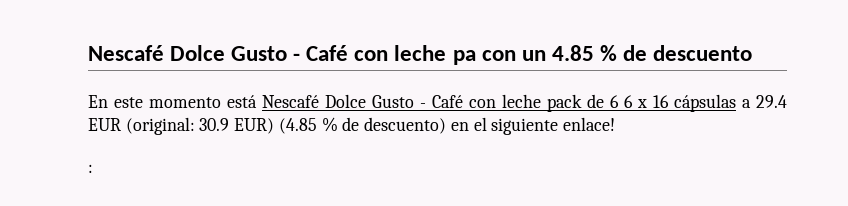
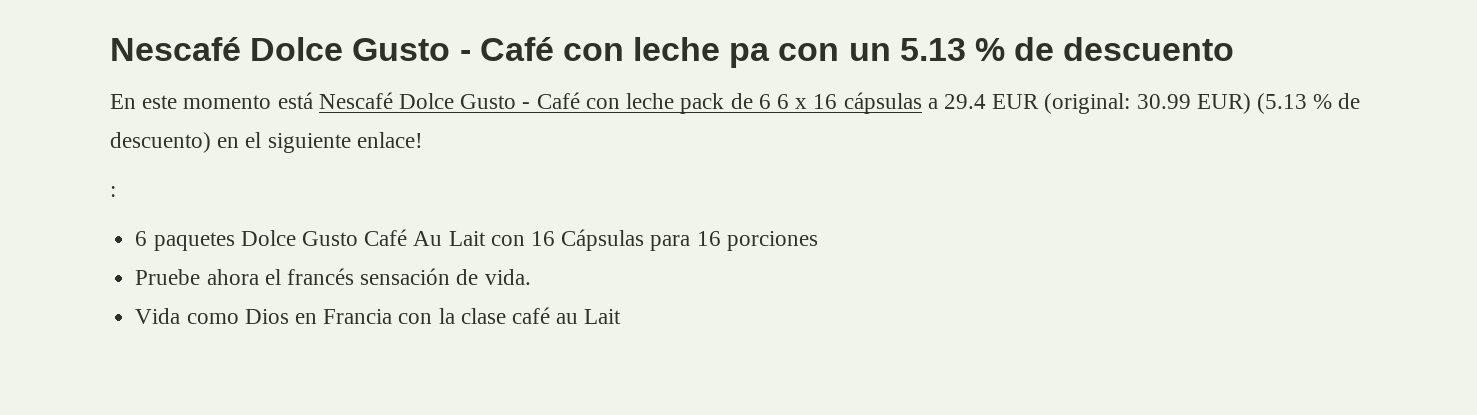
[551,45,594,61] 4.85 -> [899,38,966,61] 5.13
[199,118,317,134] 30.9 EUR) (4.85 -> [1136,93,1308,114] 30.99 EUR) (5.13
(93, 168) none -> [135,229,818,251] [135,268,531,285] [135,307,622,324] // 6 paquetes Dolce Gusto Café Au Lait con 16 Cápsulas para 16 porciones // Pruebe ahora el francés sensación de vida. // Vida como Dios en Francia con la clase café au Lait

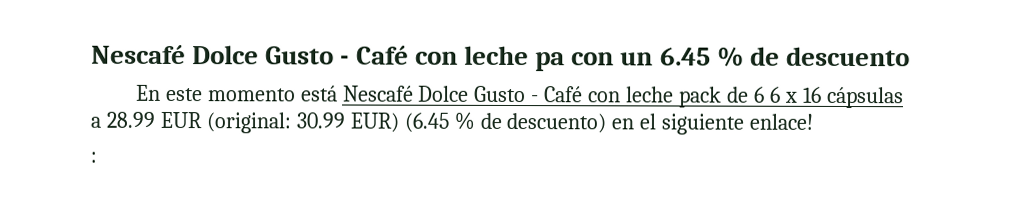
[899,38,966,61] 5.13 -> [659,47,711,66] 6.45
[943,94,986,109] 29.4 -> [105,111,155,128] 28.99
[1257,93,1308,114] (5.13 -> [403,112,449,133] (6.45
[135,229,818,251] [135,268,531,285] [135,307,622,324] // 6 paquetes Dolce Gusto Café Au Lait con 16 Cápsulas para 16 porciones // Pruebe ahora el francés sensación de vida. // Vida como Dios en Francia con la clase café au Lait -> (97, 157) none

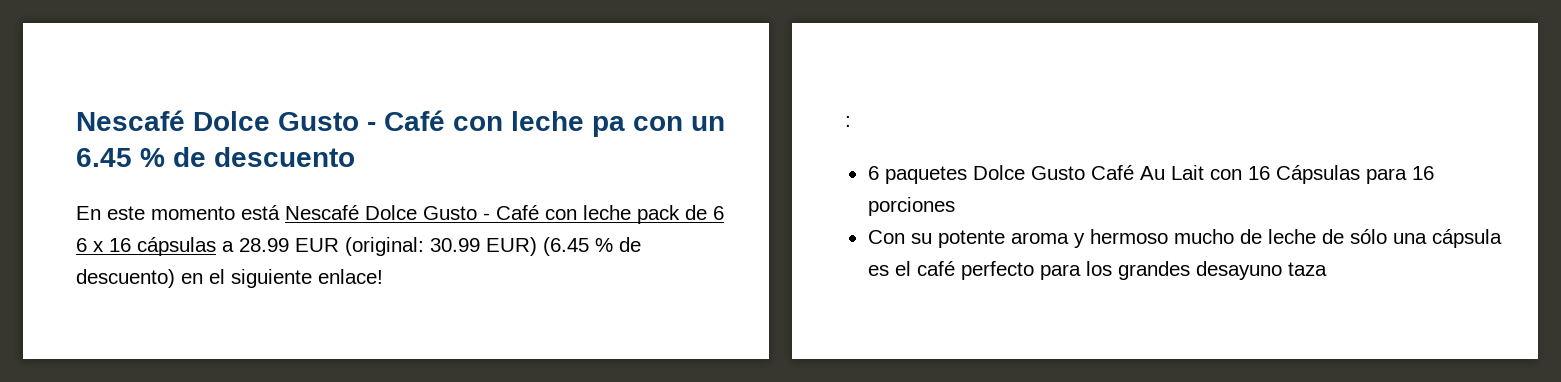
(97, 157) none -> [867,165,1434,184] [867,197,955,216] [867,229,1502,248] [867,261,1327,280] // 6 paquetes Dolce Gusto Café Au Lait con 16 Cápsulas para 16 porciones // Con su potente aroma y hermoso mucho de leche de sólo una cápsula es el café perfecto para los grandes desayuno taza

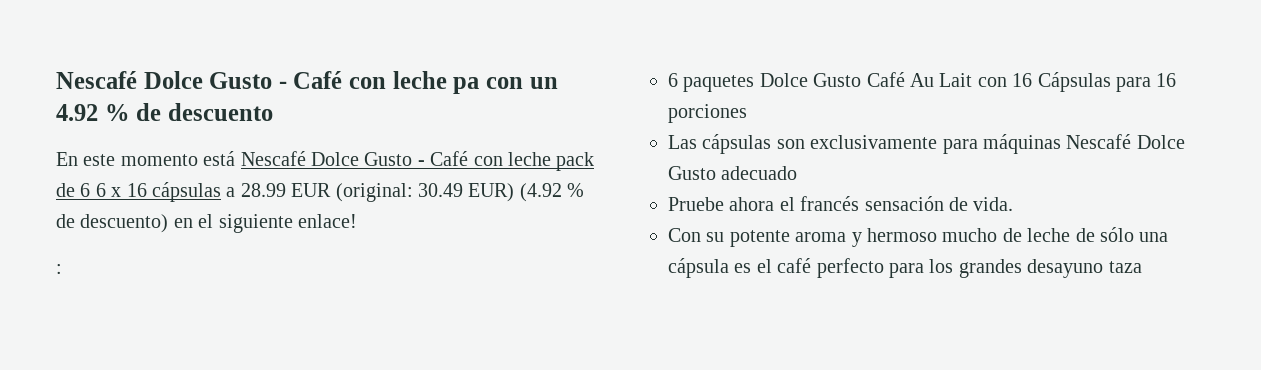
[76,148,132,167] 6.45 -> [56,104,98,121] 4.92
[430,237,589,256] 30.99 EUR) (6.45 -> [418,183,562,202] 30.49 EUR) (4.92
(955, 206) none -> [668,134,1185,154] [668,166,798,180] [668,196,1014,211] // Las cápsulas son exclusivamente para máquinas Nescafé Dolce Gusto adecuado // Pruebe ahora el francés sensación de vida.

